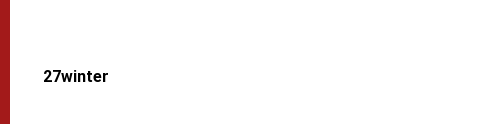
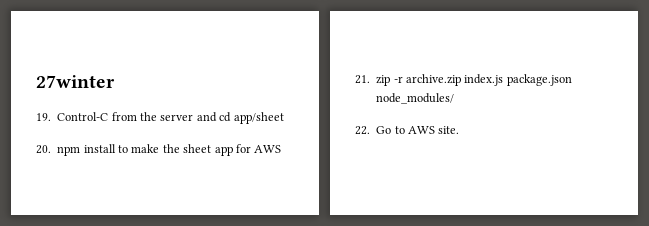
(109, 76) none -> [36,112,284,124] [36,144,282,156] [355,74,572,86] [376,93,455,104] [355,126,460,135] // 19. Control-C from the server and cd app/sheet // 20. npm install to make the sheet app for AWS // 21. zip -r archive.zip index.js package.json node_modules/ // 22. Go to AWS site.

